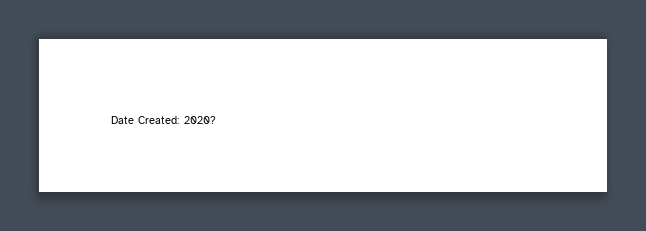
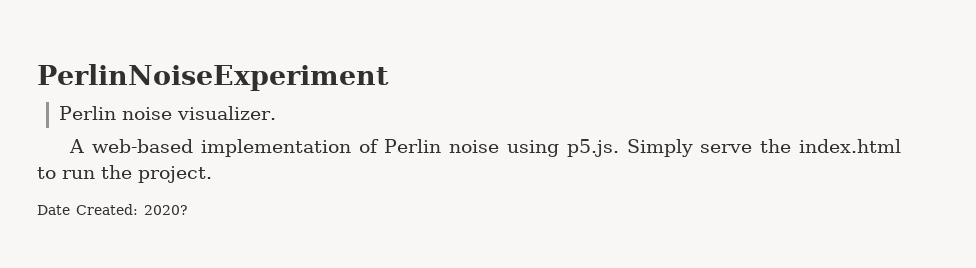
(111, 120) none -> [37,64,389,91] [59,106,277,120] [69,139,901,157] [37,165,212,183] PerlinNoiseExperiment // Perlin noise visualizer. // A web-based implementation of Perlin noise using p5.js. Simply serve the index.html to run the project. //

